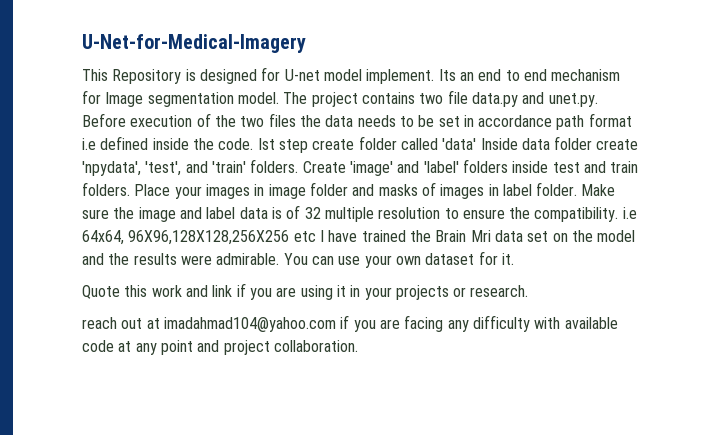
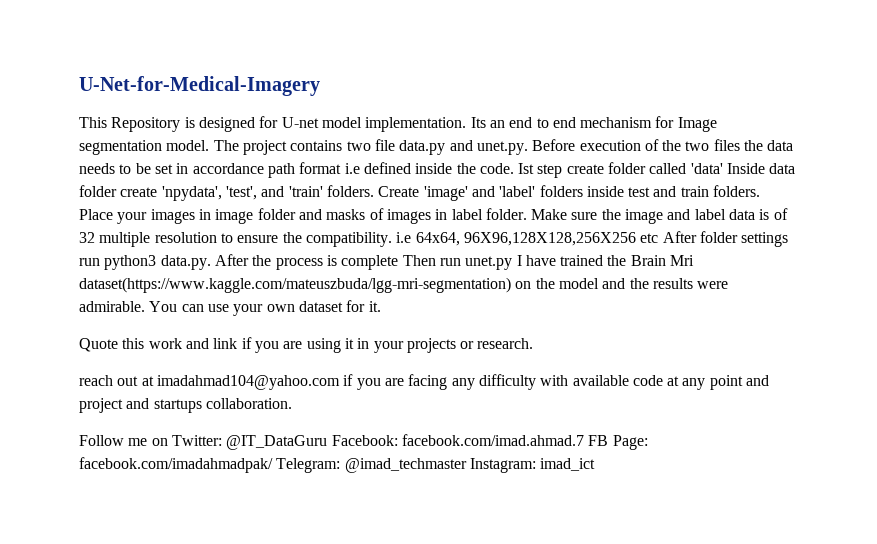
[366,69,435,84] implement. -> [365,117,467,132] implementation.
(316, 236) none -> [662,231,789,247] [79,254,513,270] After folder settings run python3 data.py. After the process is complete Then run unet.py
[494,230,549,242] data set -> [79,277,511,293] dataset(https://www.kaggle.com/mateuszbuda/lgg-mri-segmentation)
(270, 347) none -> [126,398,202,413] and startups
(358, 346) none -> [79,434,648,450] [79,457,596,473] // Follow me on Twitter: @IT_DataGuru Facebook: facebook.com/imad.ahmad.7 FB Page: facebook.com/imadahmadpak/ Telegram: @imad_techmaster Instagram: imad_ict

